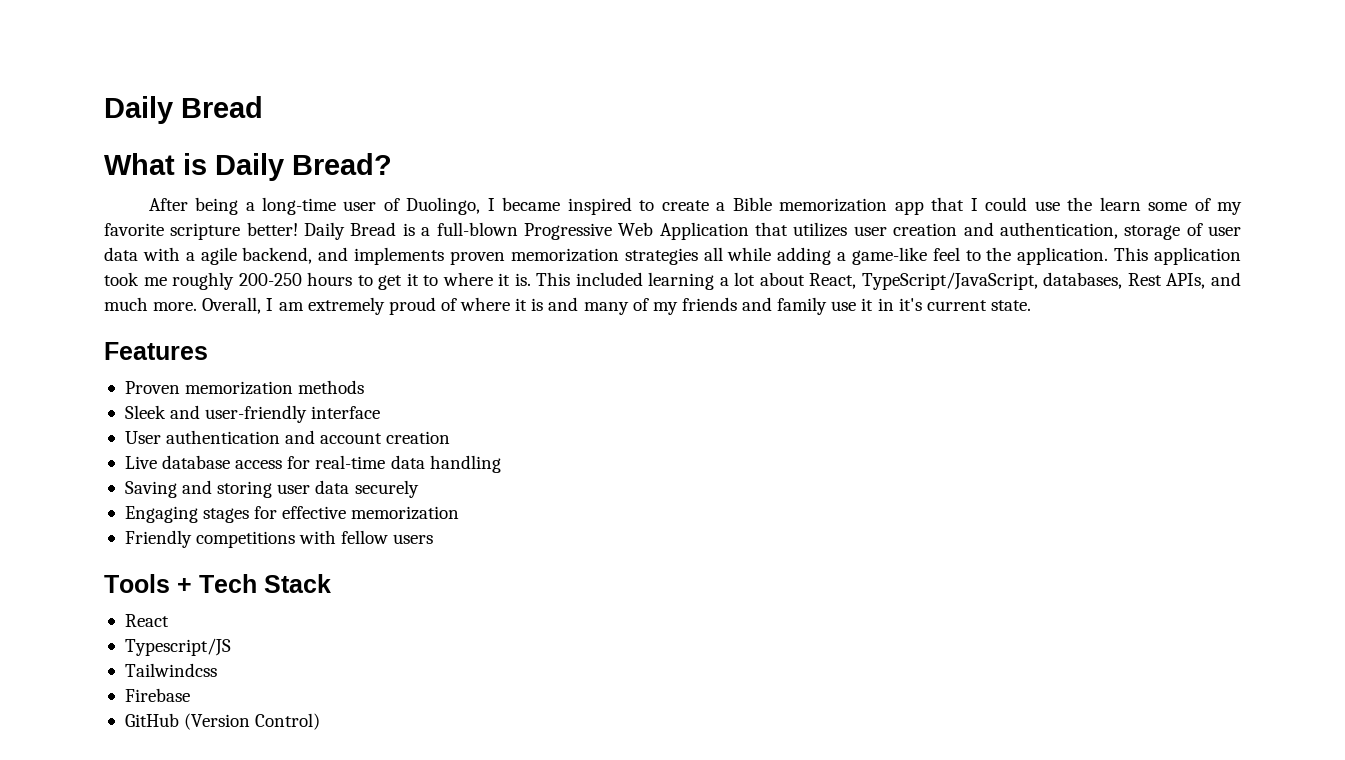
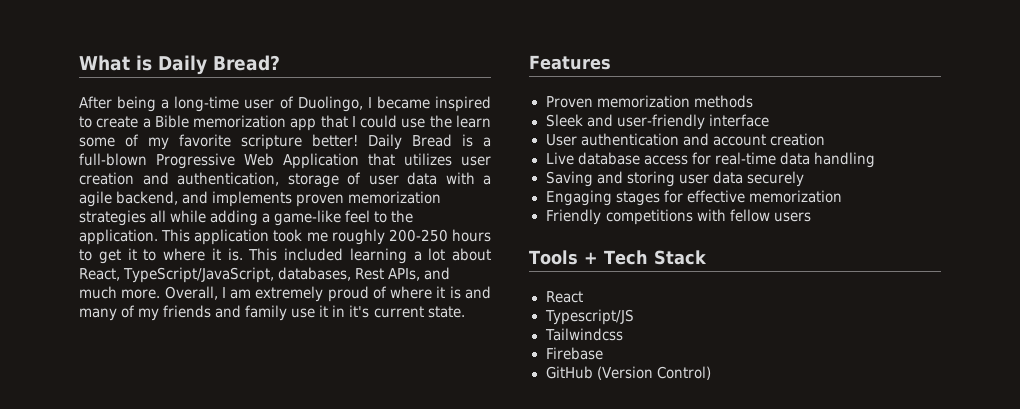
[104,96,263,124] Daily Bread // -> (79, 63) none

